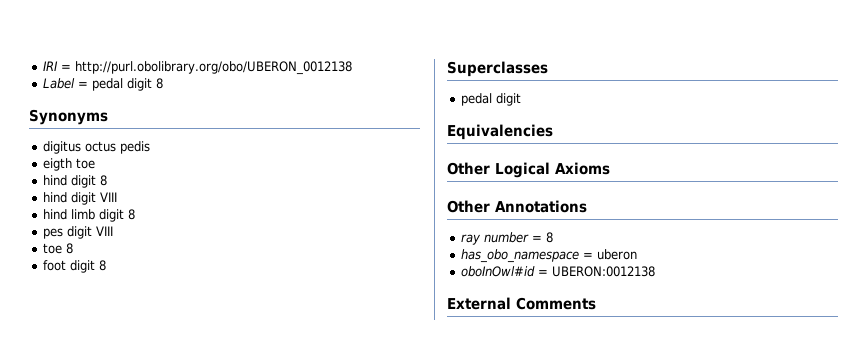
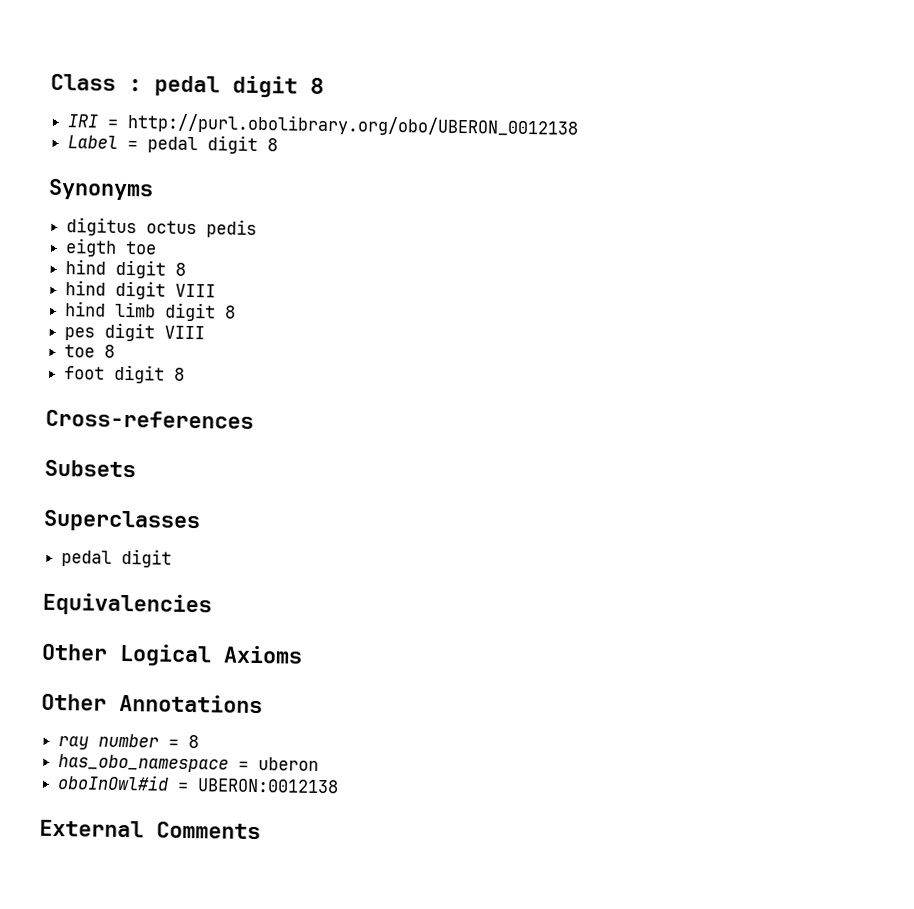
(42, 66) none -> [50,73,324,98] Class : pedal digit 8 //
(106, 265) none -> [45,409,254,429] [44,459,136,478] // Cross-references // Subsets

